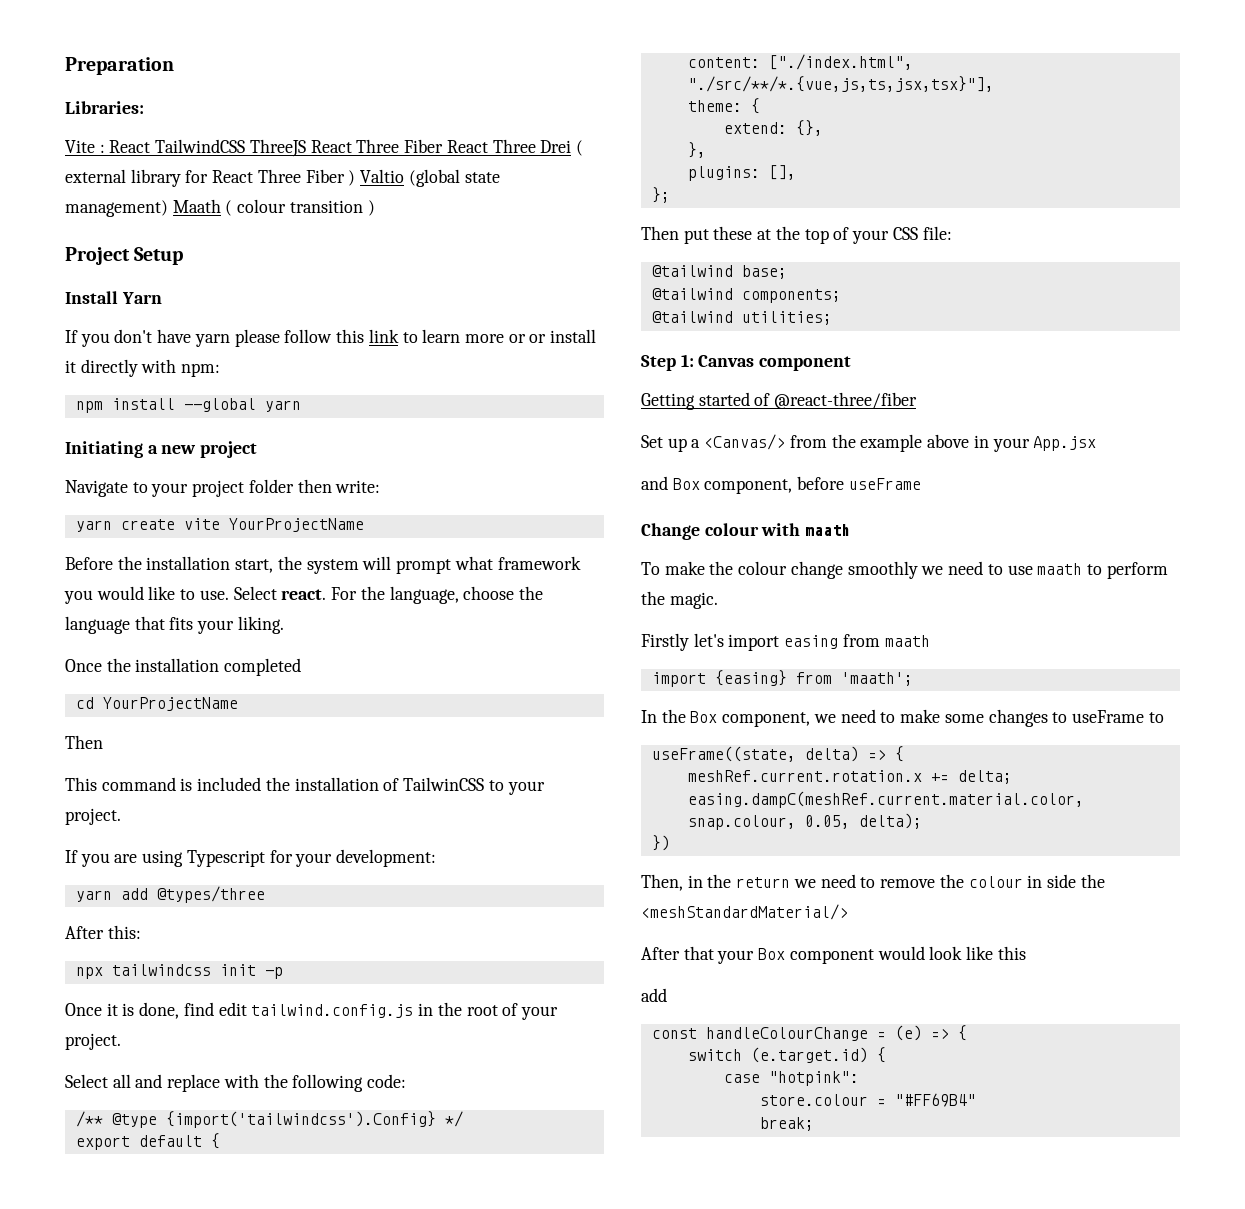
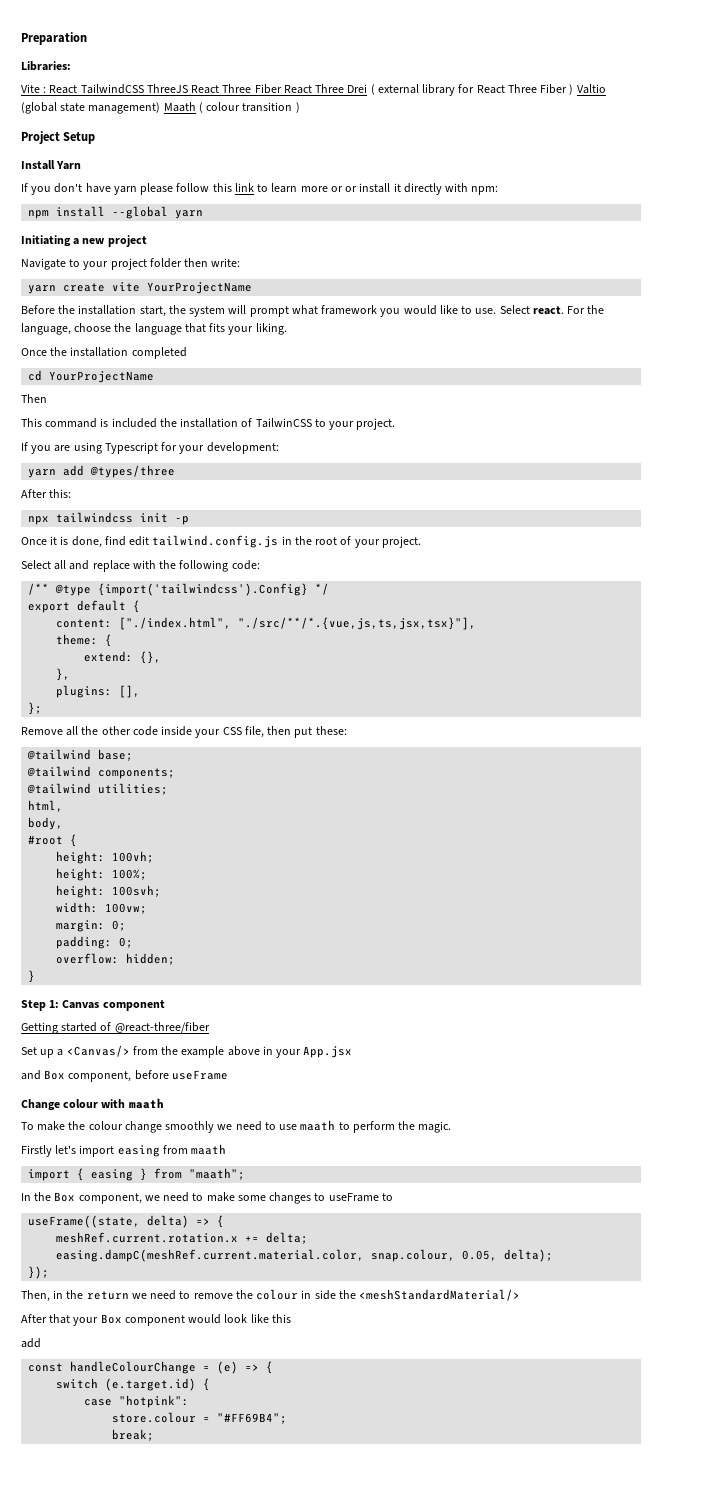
[641,226,952,244] Then put these at the top of your CSS file: -> [21,726,347,738] Remove all the other code inside your CSS file, then put these:
(832, 318) none -> [28,800,64,812] [28,817,64,830] [28,834,78,847] [56,851,155,864] [56,868,148,881] [56,885,162,898] [56,902,148,914] [56,920,127,932] [56,936,134,949] [56,953,176,965] [28,970,36,983] // html, // body, // #root { // height: 100vh; // height: 100%; // height: 100svh; // width: 100vw; // margin: 0; // padding: 0; // overflow: hidden; // }
[714,670,913,686] {easing} from 'maath'; -> [77,1168,246,1181] { easing } from "maath";
[651,835,670,851] }) -> [28,1266,50,1279] });
[894,1093,976,1107] "#FF69B4" -> [217,1413,288,1424] "#FF69B4";

